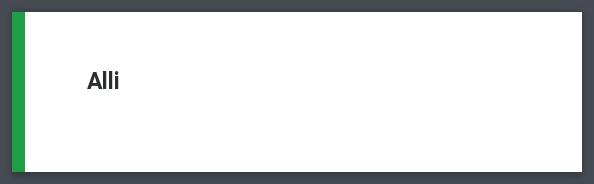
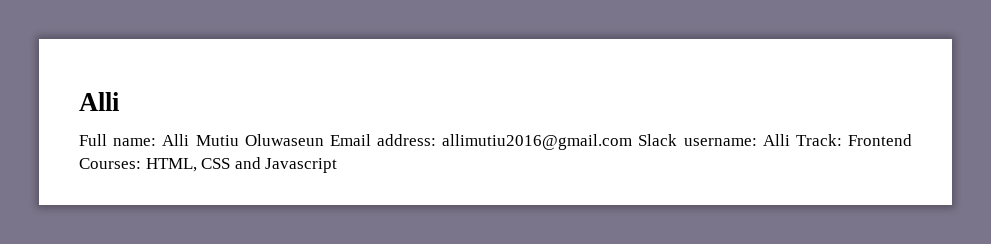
[87,71,119,89] Alli -> [79,92,119,111] [79,134,912,150] [79,157,338,173] Alli // Full name: Alli Mutiu Oluwaseun Email address: allimutiu2016@gmail.com Slack username: Alli Track: Frontend Courses: HTML, CSS and Javascript

